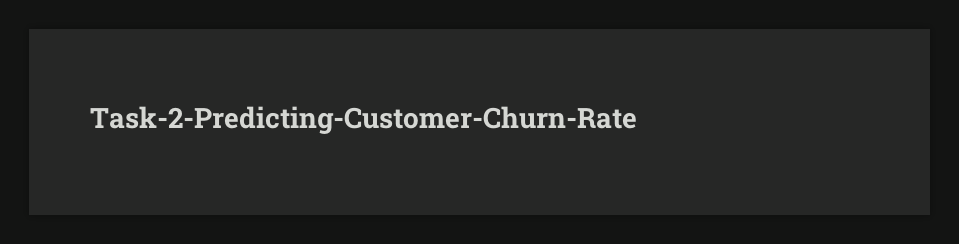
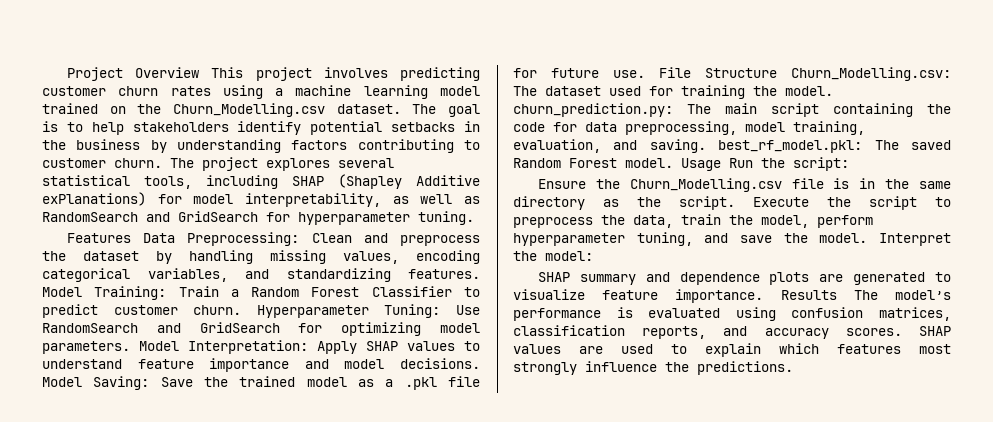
[90,106,637,134] Task-2-Predicting-Customer-Churn-Rate -> [66,67,480,81] [42,85,480,99] [42,103,481,117] [42,121,480,135] [42,139,480,153] [42,157,394,171] [42,174,480,189] [42,192,481,207] [42,211,474,225] [66,232,480,246] [42,250,480,264] [42,268,480,282] [42,286,480,300] [42,304,480,318] [42,322,481,336] [42,340,480,354] [42,358,481,372] [42,376,480,390] [513,67,951,81] [513,85,833,99] [513,103,951,117] [513,121,865,135] [513,139,951,153] [513,157,849,171] [537,178,951,192] [513,196,951,210] [513,214,873,228] [513,232,951,246] [513,251,593,261] [537,272,951,285] [513,289,951,303] [513,307,951,321] [513,325,951,339] [513,343,951,357] [513,361,793,375] Project Overview This project involves predicting customer churn rates using a machine learning model trained on the Churn_Modelling.csv dataset. The goal is to help stakeholders identify potential setbacks in the business by understanding factors contributing to customer churn. The project explores several statistical tools, including SHAP (Shapley Additive exPlanations) for model interpretability, as well as RandomSearch and GridSearch for hyperparameter tuning. // Features Data Preprocessing: Clean and preprocess the dataset by handling missing values, encoding categorical variables, and standardizing features. Model Training: Train a Random Forest Classifier to predict customer churn. Hyperparameter Tuning: Use RandomSearch and GridSearch for optimizing model parameters. Model Interpretation: Apply SHAP values to understand feature importance and model decisions. Model Saving: Save the trained model as a .pkl file for future use. File Structure Churn_Modelling.csv: The dataset used for training the model. churn_prediction.py: The main script containing the code for data preprocessing, model training, evaluation, and saving. best_rf_model.pkl: The saved Random Forest model. Usage Run the script: // Ensure the Churn_Modelling.csv file is in the same directory as the script. Execute the script to preprocess the data, train the model, perform hyperparameter tuning, and save the model. Interpret the model: // SHAP summary and dependence plots are generated to visualize feature importance. Results The model’s performance is evaluated using confusion matrices, classification reports, and accuracy scores. SHAP values are used to explain which features most strongly influence the predictions.

